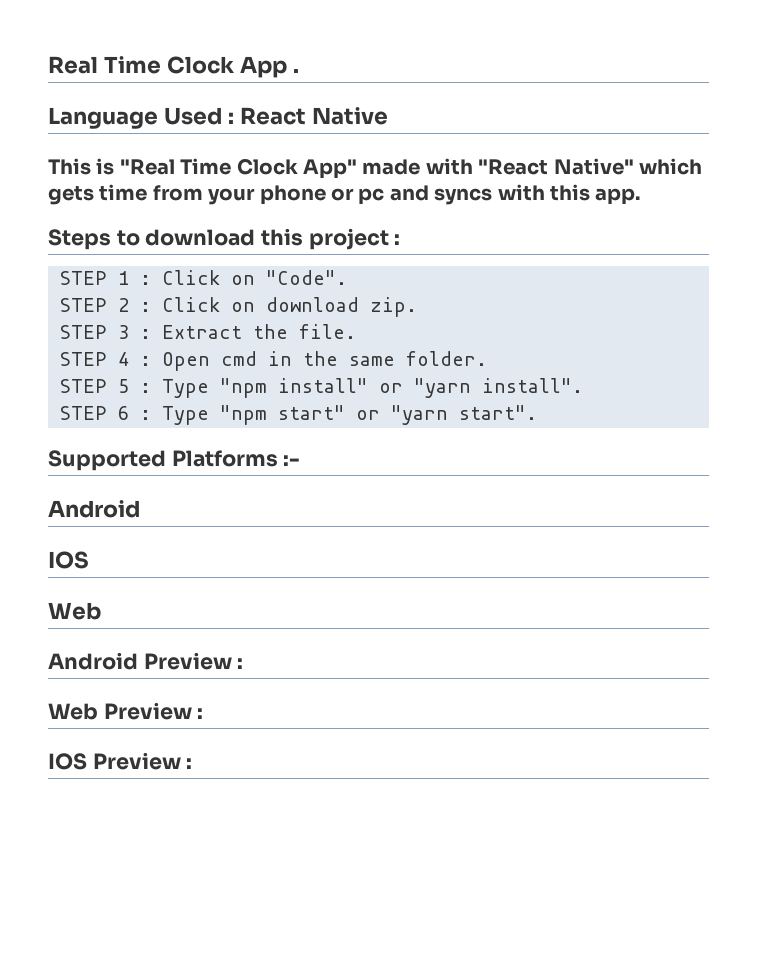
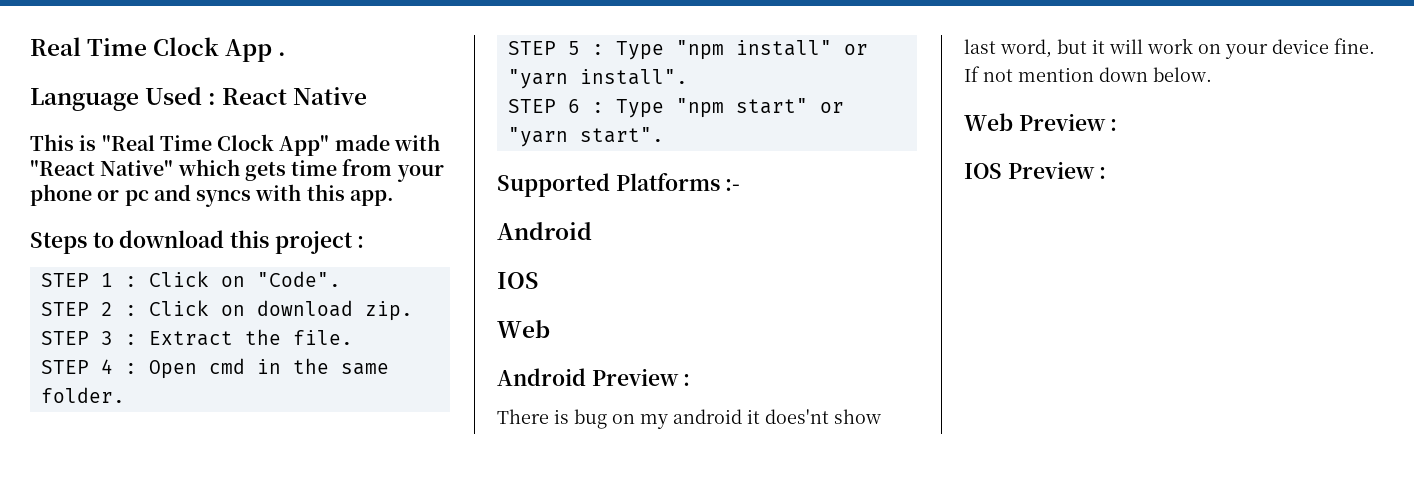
(244, 663) none -> [497,409,881,429] [964,38,1375,59] [964,66,1212,82] // There is bug on my android it does'nt show last word, but it will work on your device fine. If not mention down below.

